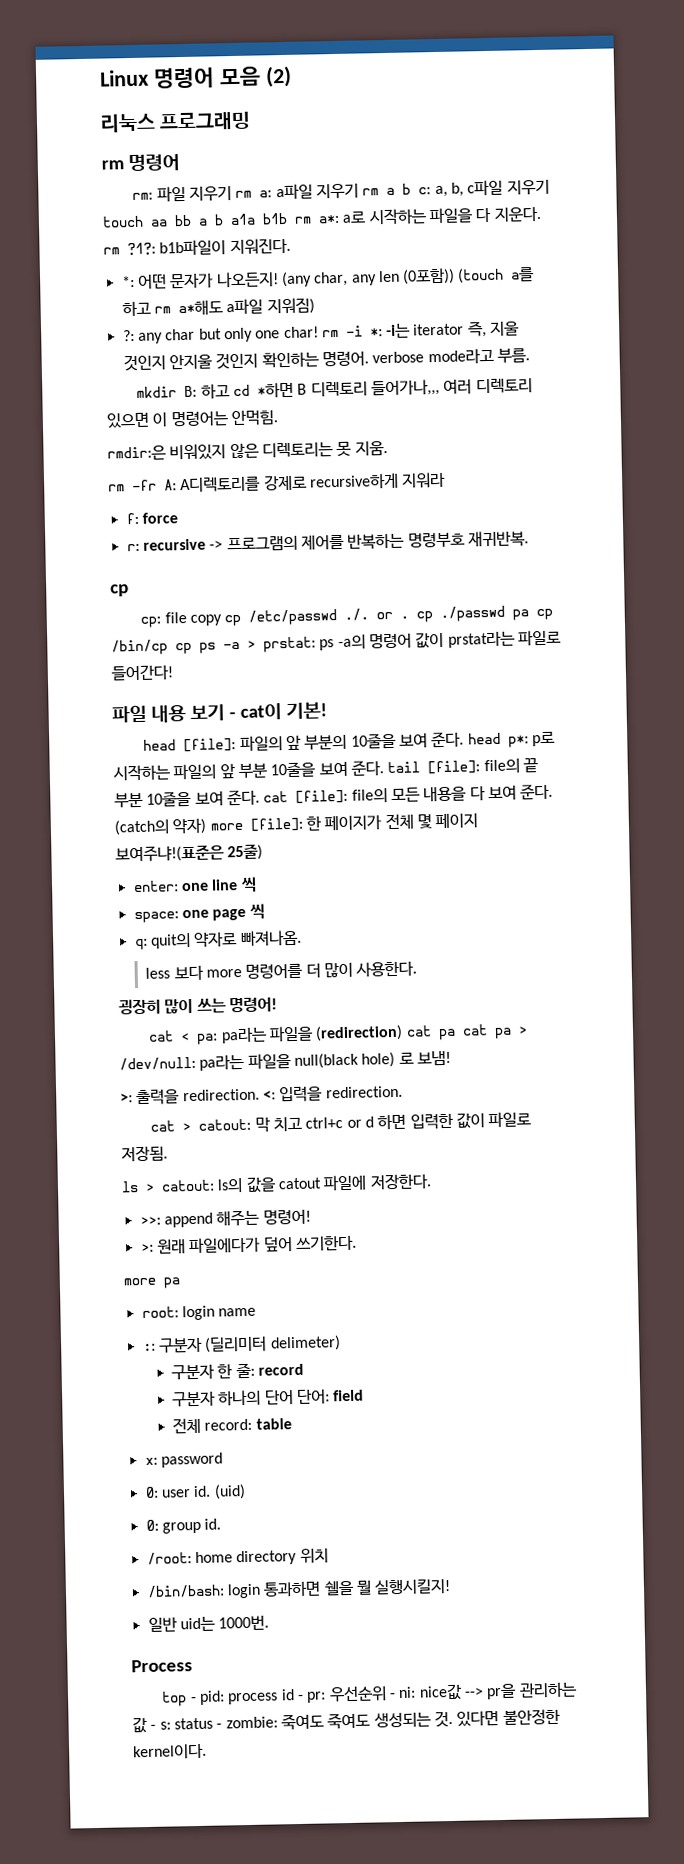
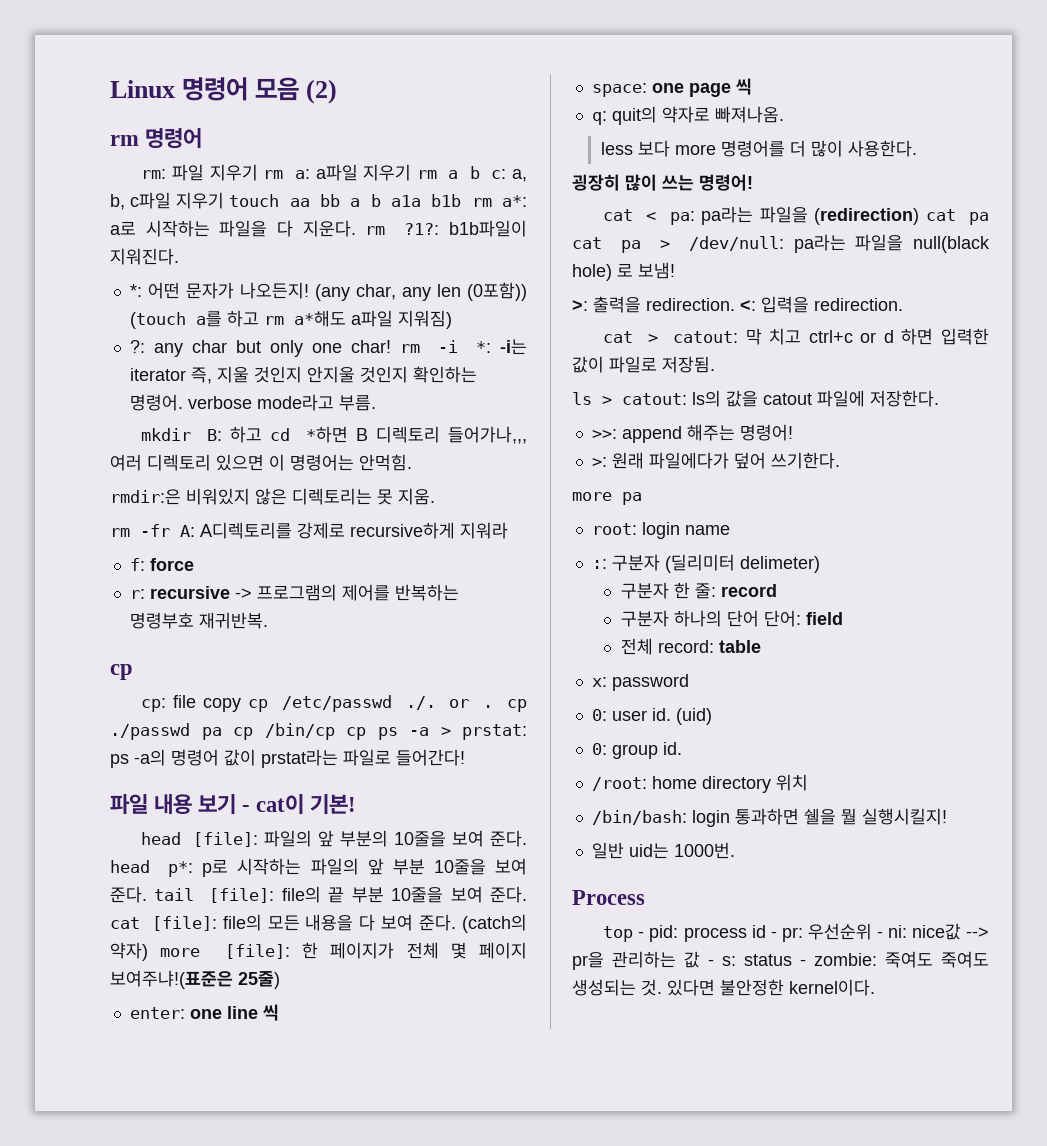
[100,111,252,133] // 리눅스 프로그래밍 -> (338, 91) none

